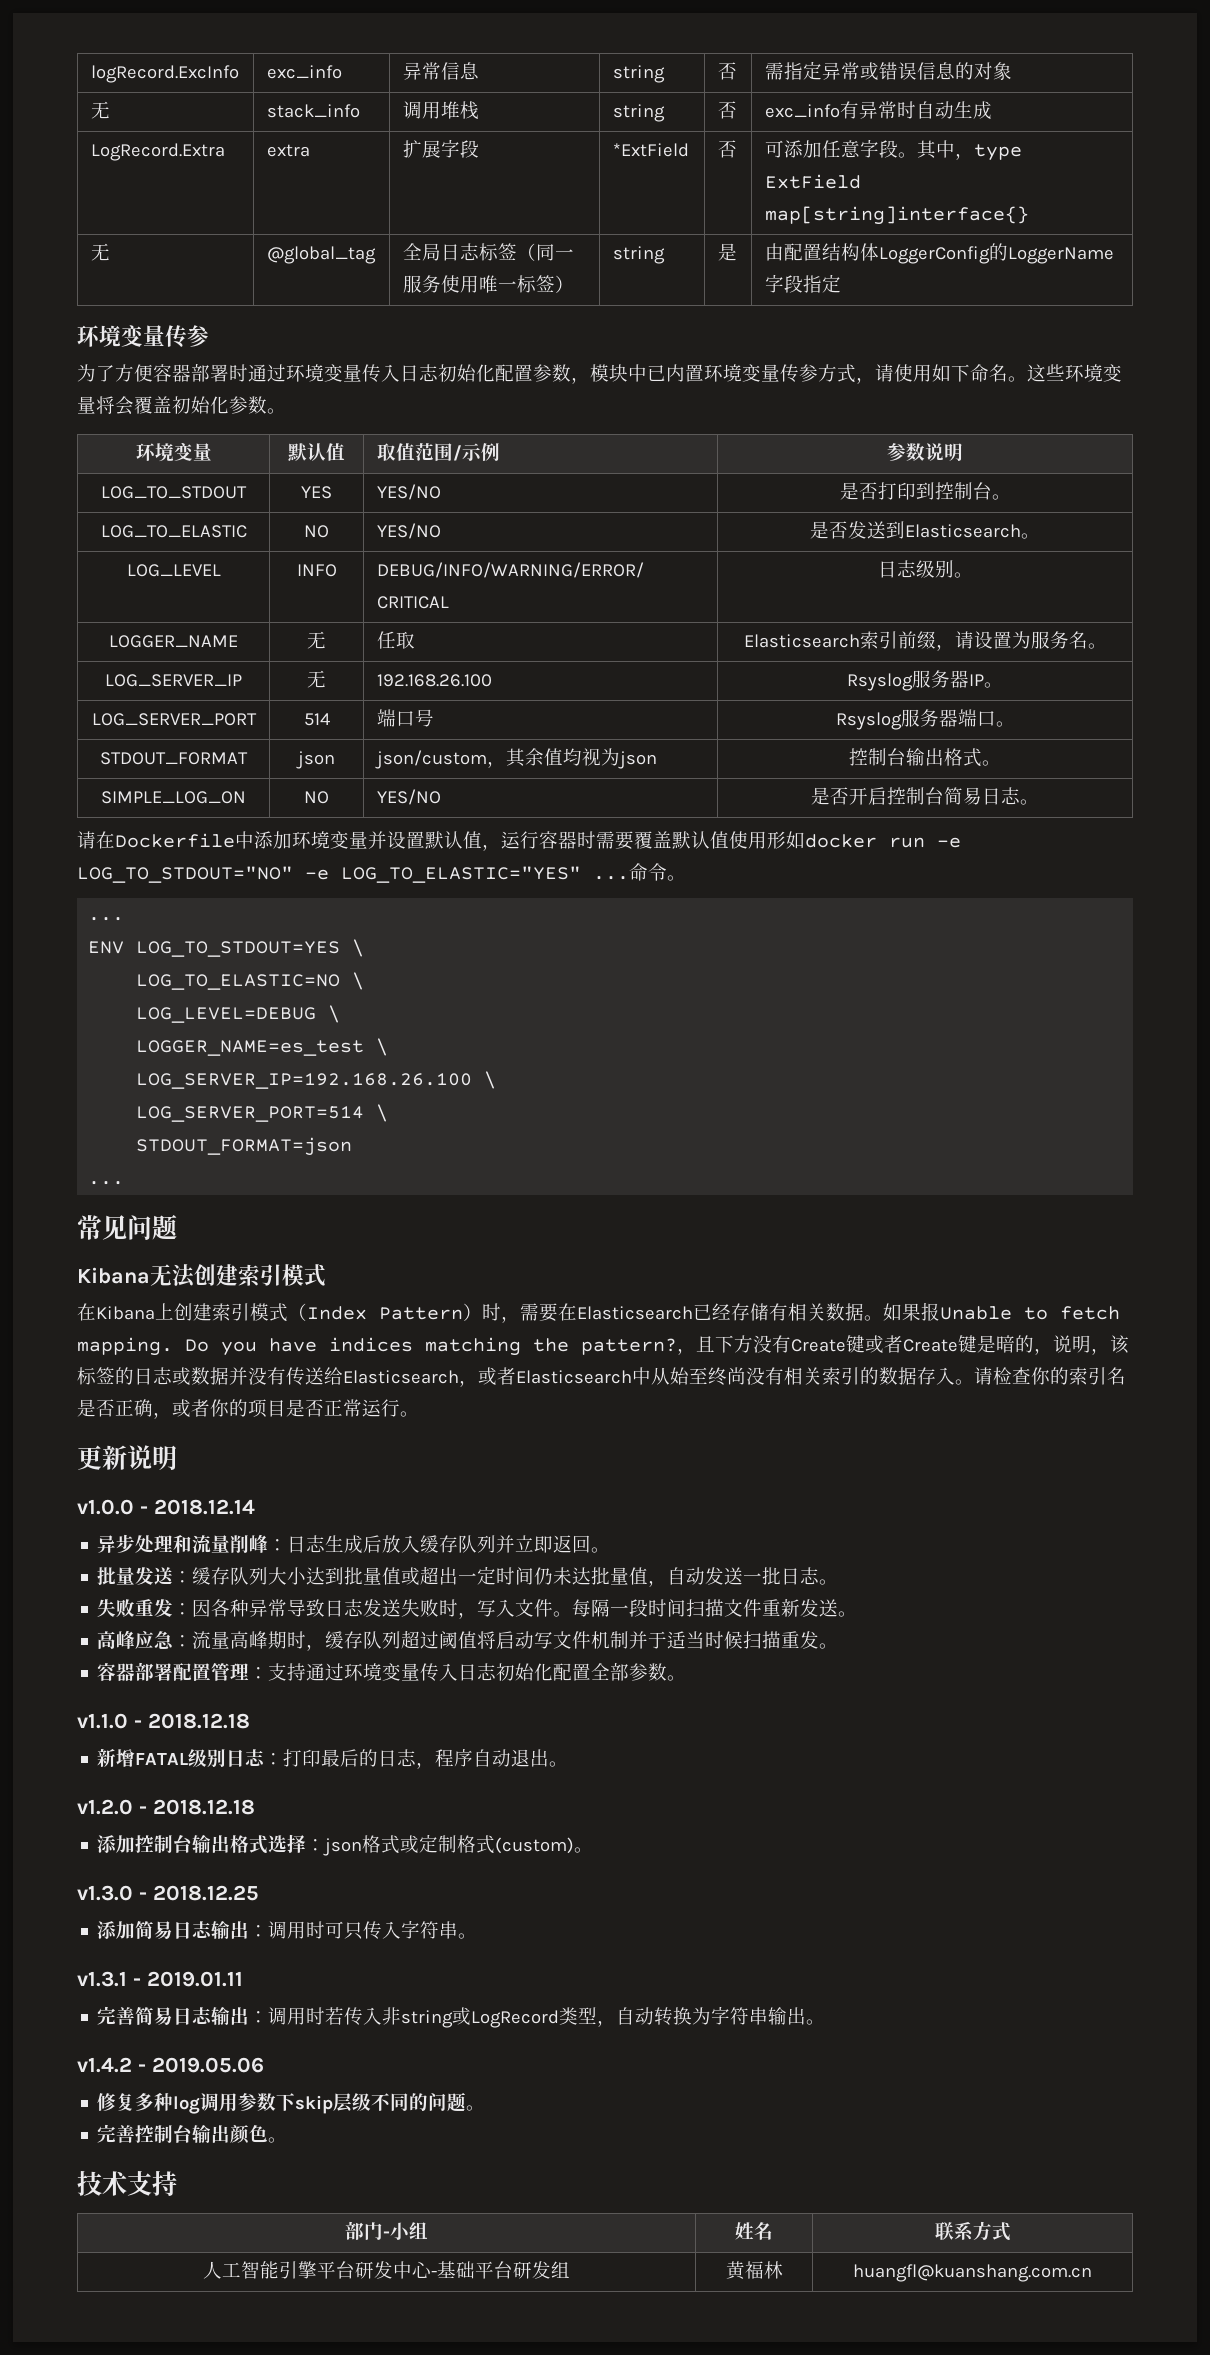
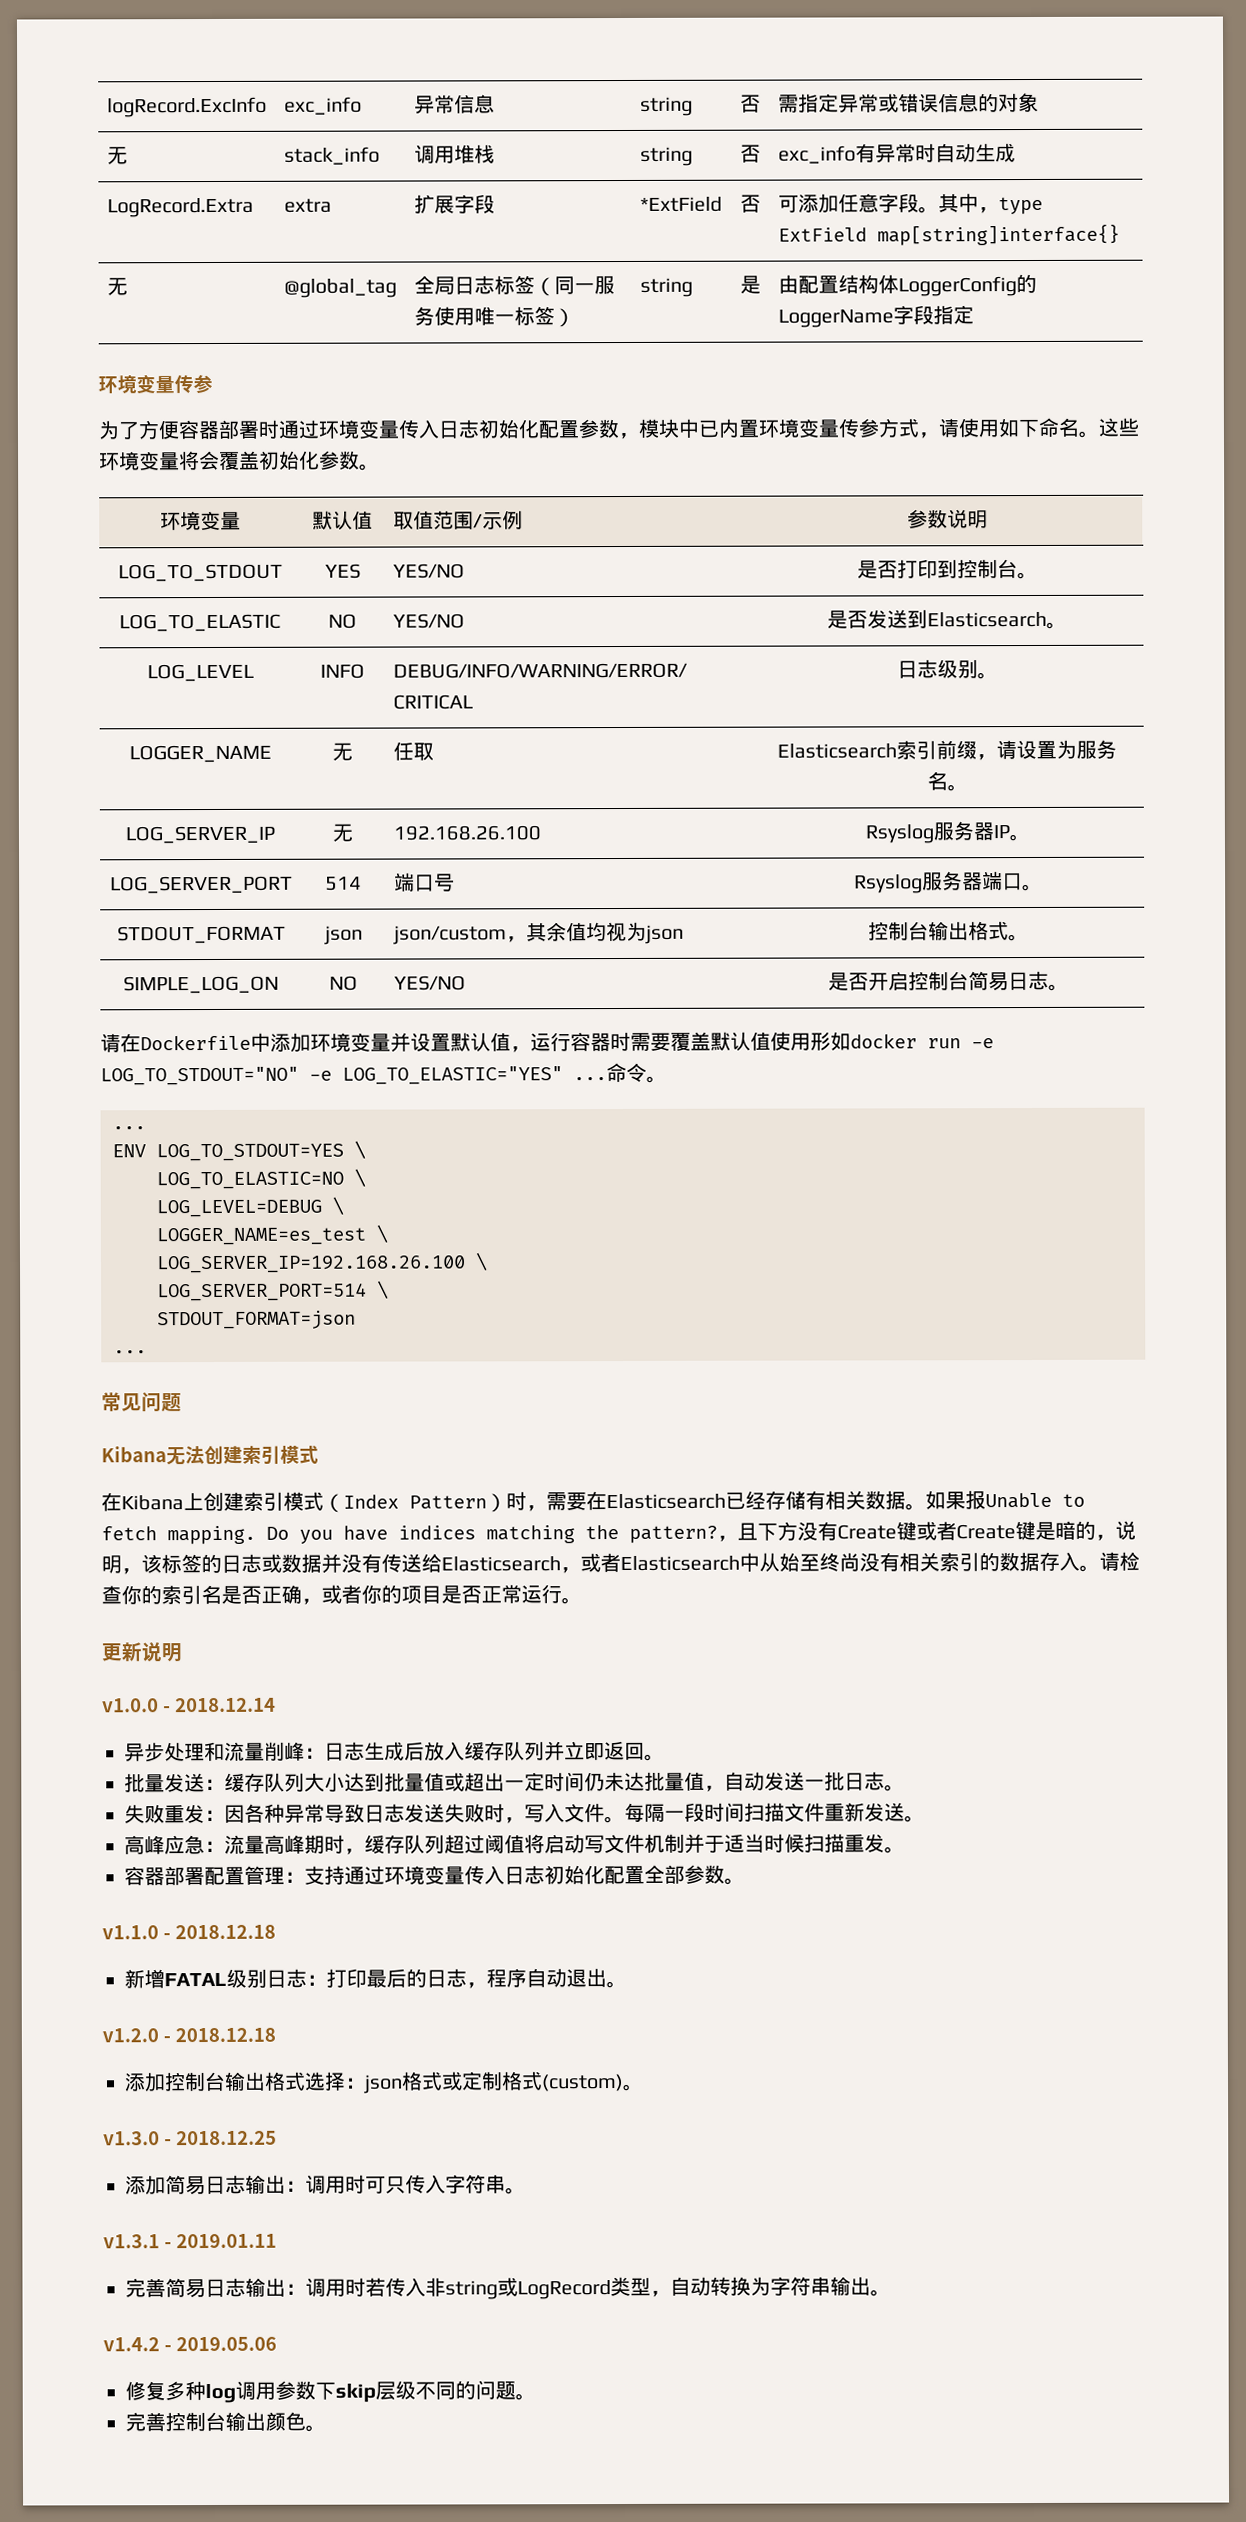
[77,2171,177,2196] [345,2221,428,2240] [735,2222,773,2240] [934,2221,1011,2241] [203,2261,570,2279] [725,2261,783,2280] [853,2264,1092,2282] // 技术支持 // 部门-小组 | 姓名 | 联系方式 // 人工智能引擎平台研发中心-基础平台研发组 | 黄福林 | huangfl@kuanshang.com.cn -> (326, 2428) none

